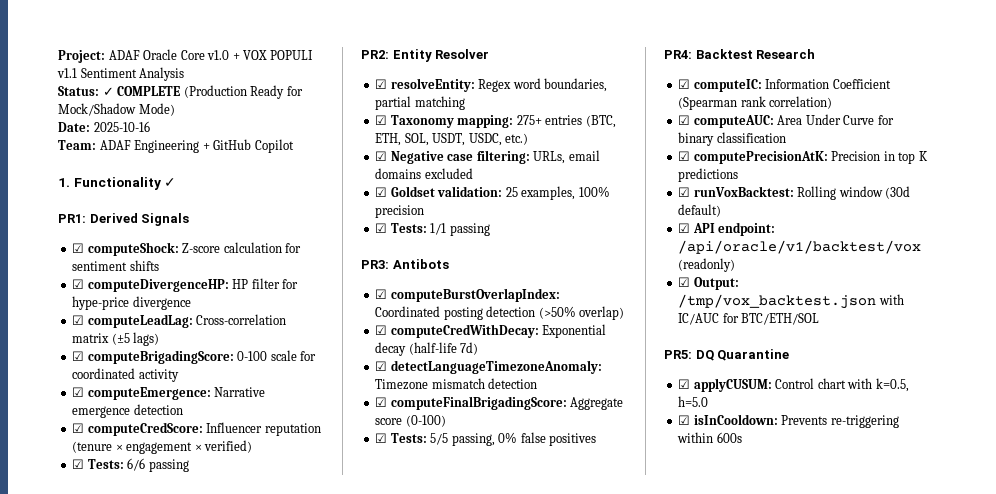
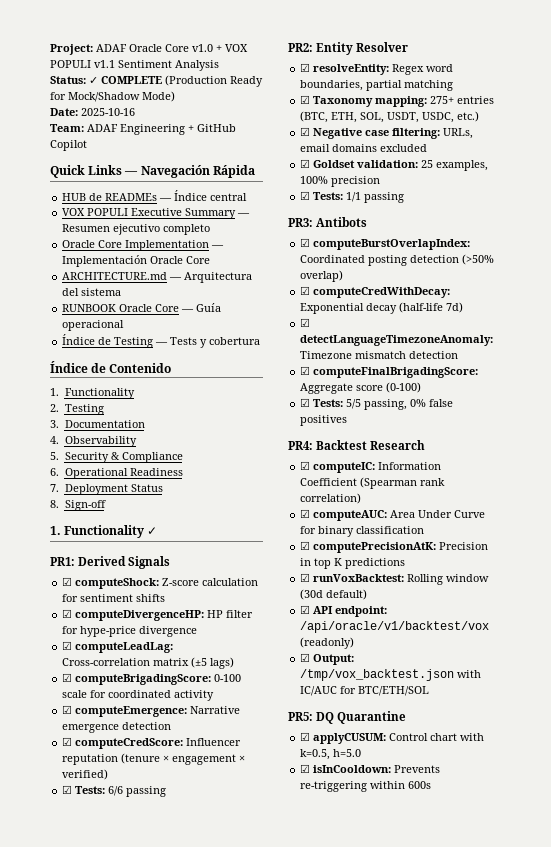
(294, 146) none -> [50,165,255,178] [62,190,248,201] [62,208,251,219] [62,224,211,235] [62,240,225,251] [62,255,211,267] [62,272,253,283] [62,288,122,296] [62,303,222,312] [62,320,125,331] [62,334,261,348] [50,361,172,373] [50,388,135,399] [50,404,104,415] [50,420,145,428] [50,436,137,447] [50,452,183,463] [50,468,183,479] [50,484,163,495] [50,500,106,511] // Quick Links — Navegación Rápida // HUB de READMEs — Índice central // VOX POPULI Executive Summary — Resumen ejecutivo completo // Oracle Core Implementation — Implementación Oracle Core // ARCHITECTURE.md — Arquitectura del sistema // RUNBOOK Oracle Core — Guía operacional // Índice de Testing — Tests y cobertura // Índice de Contenido // 1. Functionality // 2. Testing // 3. Documentation // 4. Observability // 5. Security & Compliance // 6. Operational Readiness // 7. Deployment Status // 8. Sign-off

